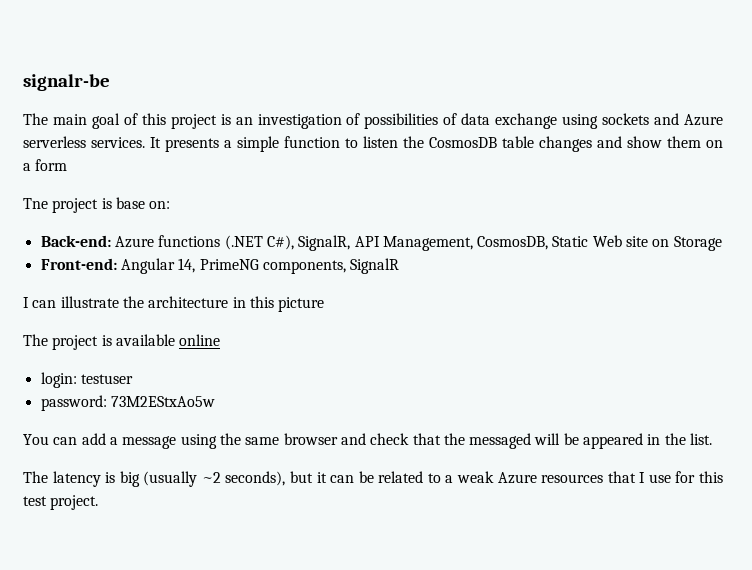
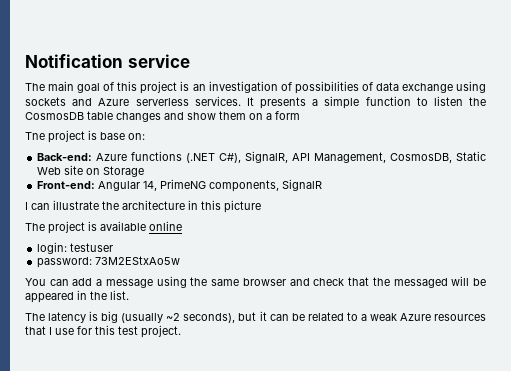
[23,74,110,91] signalr-be -> [25,54,190,68] Notification service

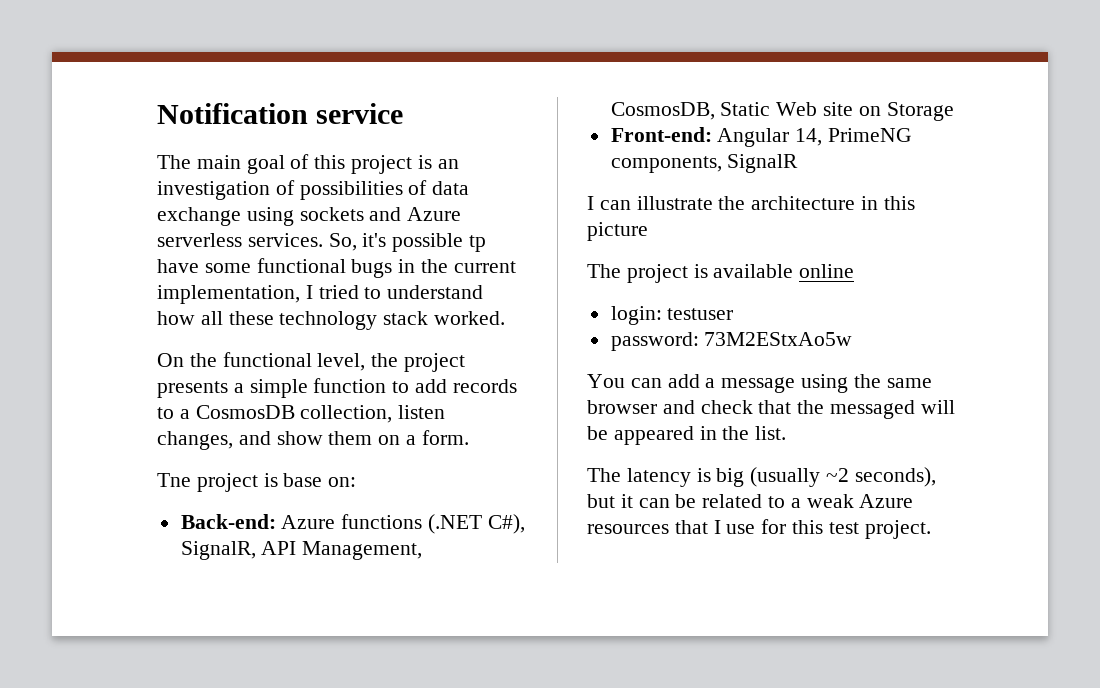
[246,97,254,106] It -> [328,233,487,252] [157,258,516,278] [157,285,484,304] [157,311,506,330] [157,352,466,372] So, it's possible tp have some functional bugs in the current implementation, I tried to understand how all these technology stack worked. // On the functional level, the project
[433,96,487,106] [25,111,161,122] listen the CosmosDB table changes -> [415,379,517,393] [157,405,446,423] [157,431,233,450] add records to a CosmosDB collection, listen changes,
[275,111,300,120] form -> [421,430,469,445] form.

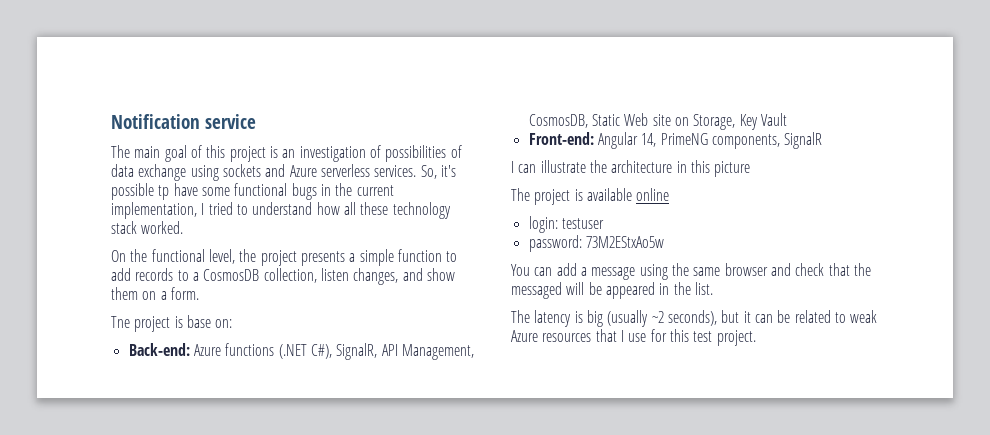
[886,102,954,121] Storage -> [693,113,787,130] Storage, Key Vault
[790,498,801,508] a -> (846, 317) none

